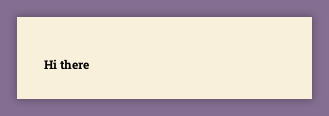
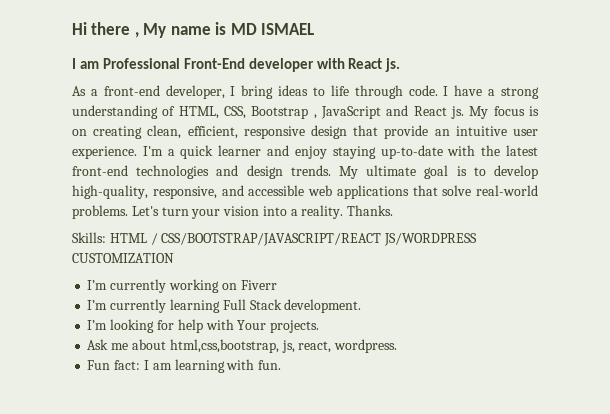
(90, 64) none -> [134,22,315,38] [72,58,401,72] [72,85,539,99] [72,105,539,119] [72,125,538,139] [72,145,538,159] [72,165,538,179] [72,185,538,199] [72,205,394,219] [72,232,478,246] [72,253,174,263] [87,279,277,293] [87,299,362,313] [87,319,320,333] [87,339,398,353] [87,359,282,373] , My name is MD ISMAEL // I am Professional Front-End developer with React js. // As a front-end developer, I bring ideas to life through code. I have a strong understanding of HTML, CSS, Bootstrap , JavaScript and React js. My focus is on creating clean, efficient, responsive design that provide an intuitive user experience. I'm a quick learner and enjoy staying up-to-date with the latest front-end technologies and design trends. My ultimate goal is to develop high-quality, responsive, and accessible web applications that solve real-world problems. Let's turn your vision into a reality. Thanks. // Skills: HTML / CSS/BOOTSTRAP/JAVASCRIPT/REACT JS/WORDPRESS CUSTOMIZATION // I’m currently working on Fiverr // I’m currently learning Full Stack development. // I’m looking for help with Your projects. // Ask me about html,css,bootstrap, js, react, wordpress. // Fun fact: I am learning with fun.

